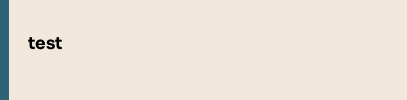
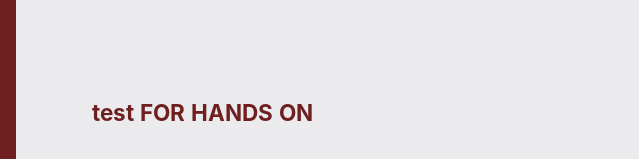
(62, 43) none -> [140,104,314,121] FOR HANDS ON

